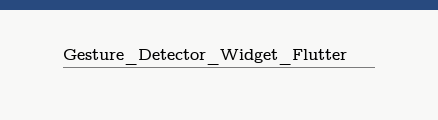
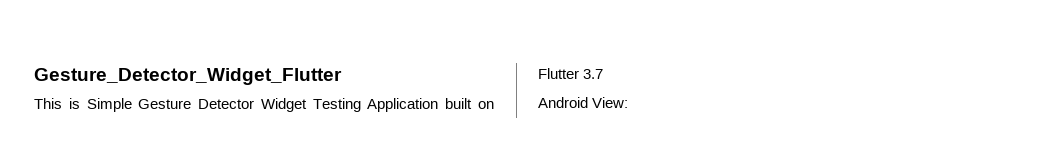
(347, 57) none -> [34,98,494,112] [538,68,604,79] [538,97,629,108] // This is Simple Gesture Detector Widget Testing Application built on Flutter 3.7 // Android View:

